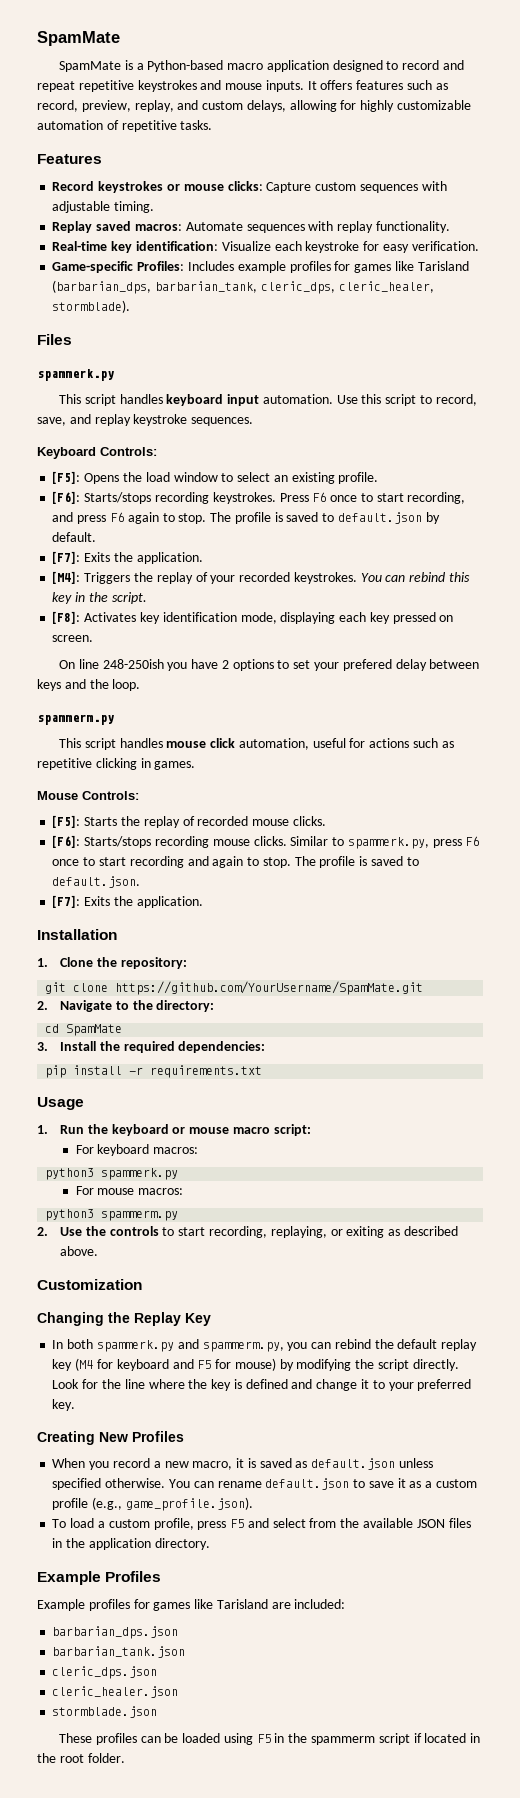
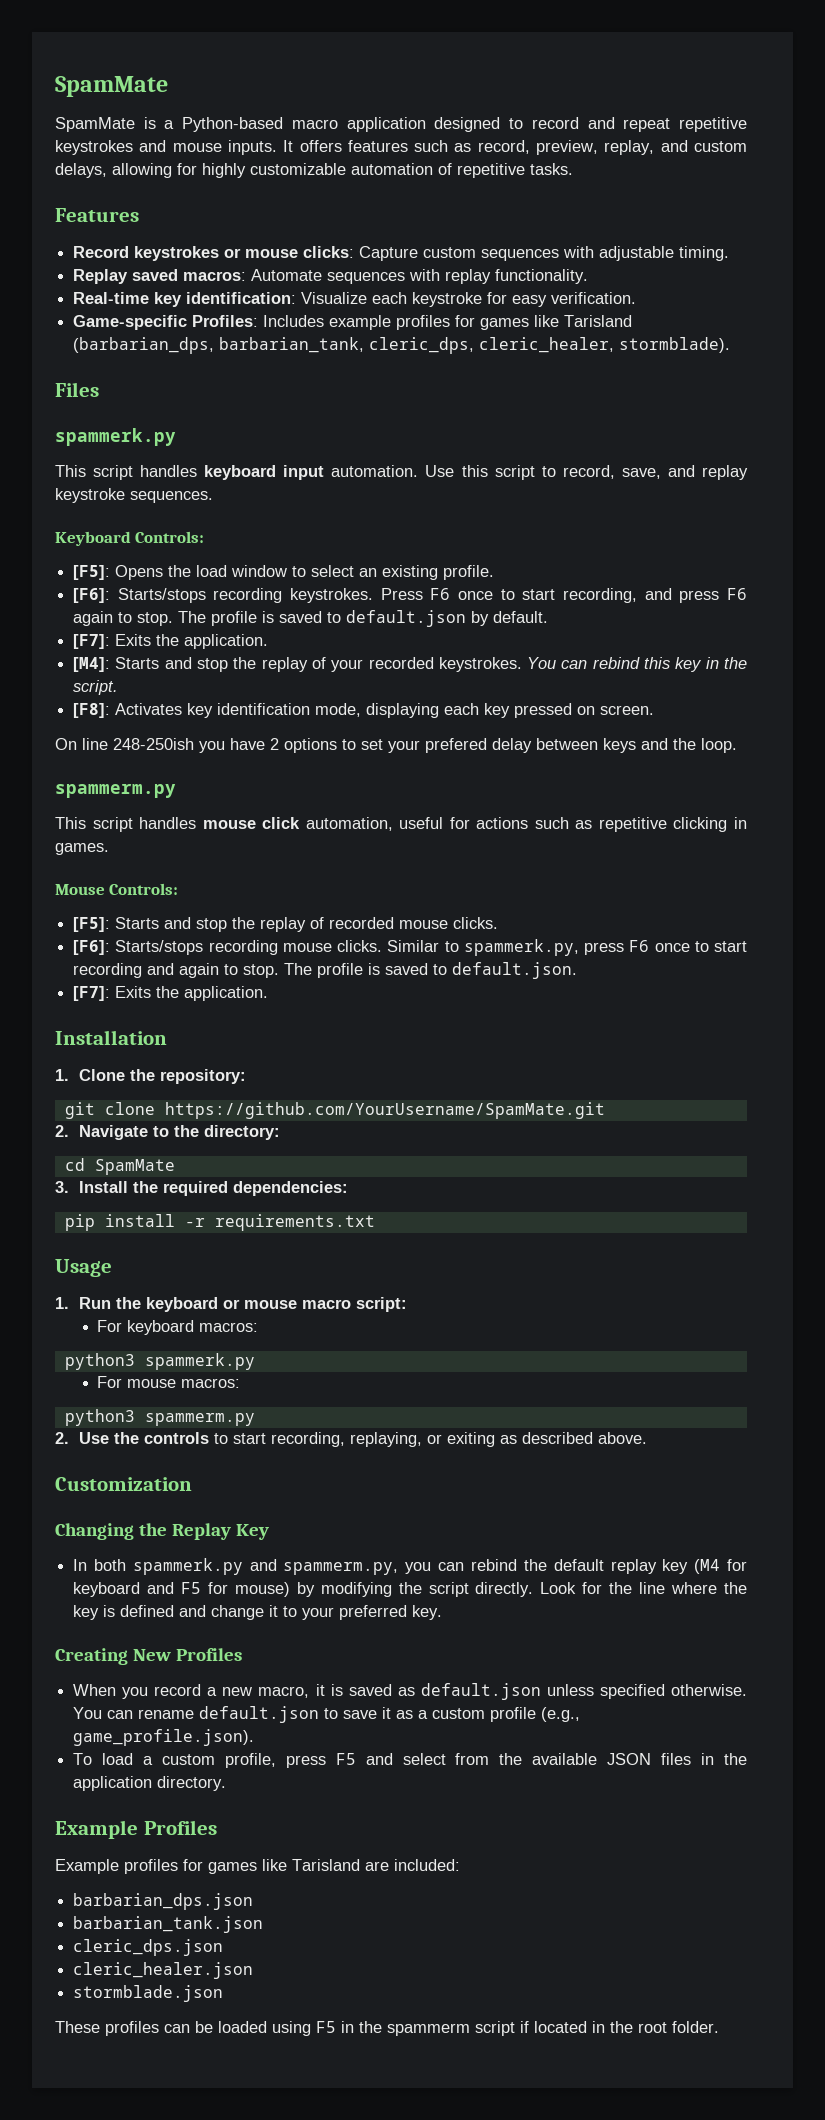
[84,572,131,584] Triggers -> [115,657,229,672] Starts and stop
(118, 821) none -> [164,917,228,932] and stop

